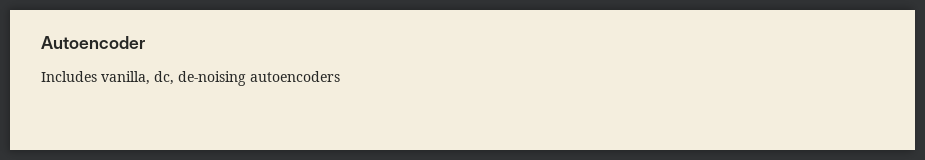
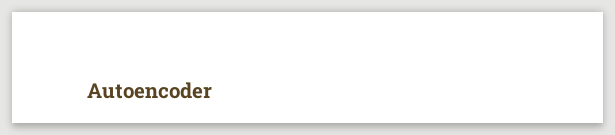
[41,71,340,86] // Includes vanilla, dc, de-noising autoencoders -> (212, 90) none

